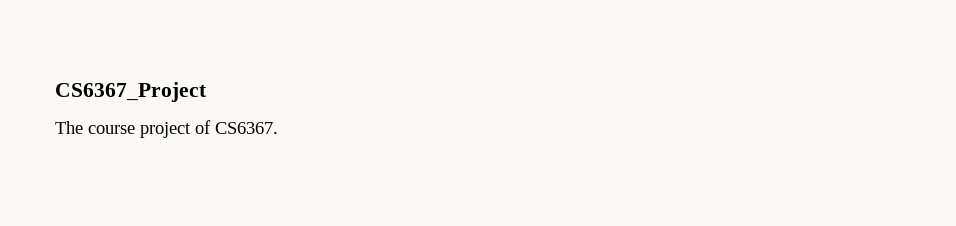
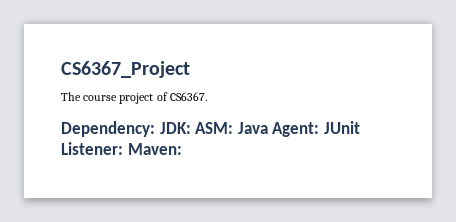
(278, 128) none -> [61,121,360,137] [61,142,182,155] // Dependency: JDK: ASM: Java Agent: JUnit Listener: Maven:

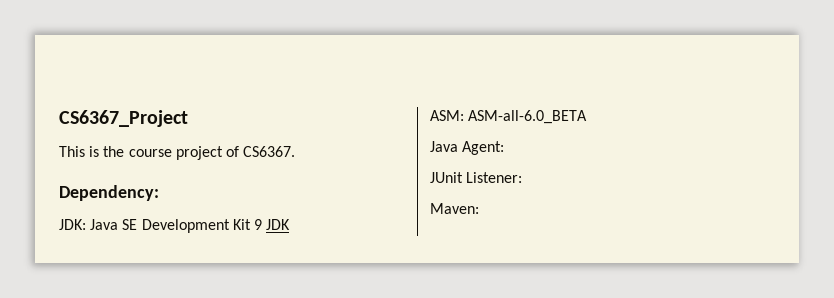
[61,92,81,101] The -> [59,146,125,157] This is the
[159,122,234,134] JDK: ASM: -> [59,219,291,233] [430,110,588,124] // JDK: Java SE Development Kit 9 JDK // ASM: ASM-all-6.0_BETA //
(320, 129) none -> (505, 148) //
(123, 148) none -> (523, 177) //

